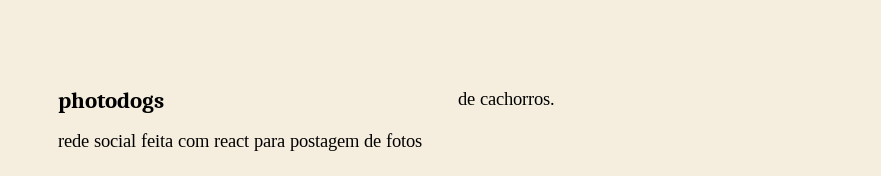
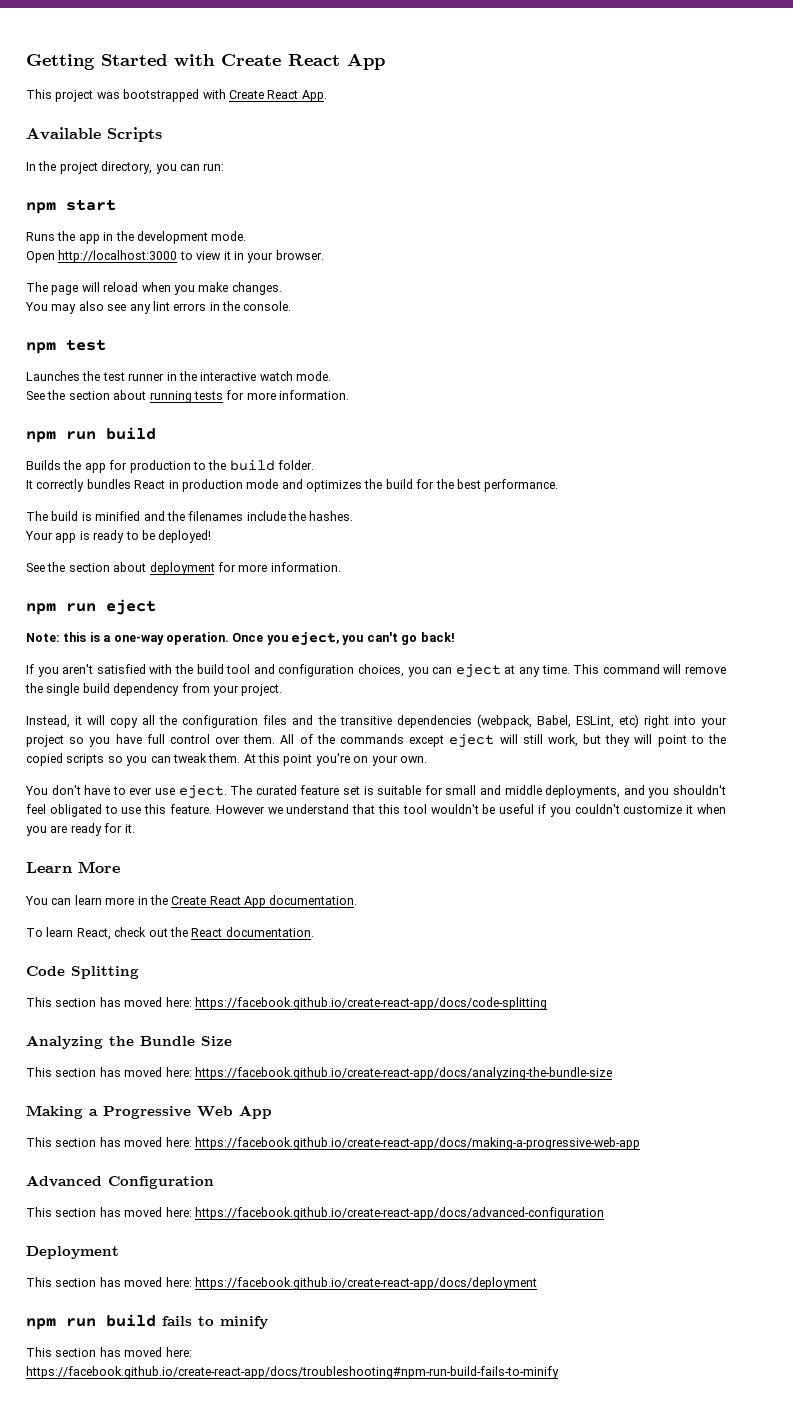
[58,92,164,113] [58,133,422,151] [458,92,555,105] photodogs // rede social feita com react para postagem de fotos de cachorros. -> [26,53,385,70] [26,89,327,102] [26,127,162,142] [26,161,225,174] [26,199,116,214] [26,231,247,244] [26,250,324,263] [26,282,282,295] [25,301,292,314] [26,339,106,354] [26,371,331,381] [26,390,349,403] [26,427,156,443] [26,460,314,473] [26,479,559,492] [26,511,354,521] [25,530,212,543] [26,562,341,575] [26,599,156,615] [26,632,455,646] [26,664,727,678] [25,683,283,696] [26,714,727,728] [26,734,726,748] [26,753,427,766] [25,785,727,799] [26,804,726,817] [26,823,135,836] [26,861,120,873] [25,895,358,908] [26,927,314,940] [26,966,139,979] [26,997,547,1010] [26,1035,232,1049] [26,1067,612,1080] [26,1105,272,1119] [26,1137,640,1150] [26,1175,214,1189] [26,1207,604,1220] [26,1246,119,1259] [26,1277,537,1290] [26,1314,268,1330] [26,1347,192,1357] [26,1366,559,1379] Getting Started with Create React App // This project was bootstrapped with Create React App. // Available Scripts // In the project directory, you can run: // npm start // Runs the app in the development mode. // Open http://localhost:3000 to view it in your browser. // The page will reload when you make changes. // You may also see any lint errors in the console. // npm test // Launches the test runner in the interactive watch mode. // See the section about running tests for more information. // npm run build // Builds the app for production to the build folder. // It correctly bundles React in production mode and optimizes the build for the best performance. // The build is minified and the filenames include the hashes. // Your app is ready to be deployed! // See the section about deployment for more information. // npm run eject // Note: this is a one-way operation. Once you eject, you can't go back! // If you aren't satisfied with the build tool and configuration choices, you can eject at any time. This command will remove the single build dependency from your project. // Instead, it will copy all the configuration files and the transitive dependencies (webpack, Babel, ESLint, etc) right into your project so you have full control over them. All of the commands except eject will still work, but they will point to the copied scripts so you can tweak them. At this point you're on your own. // You don't have to ever use eject. The curated feature set is suitable for small and middle deployments, and you shouldn't feel obligated to use this feature. However we understand that this tool wouldn't be useful if you couldn't customize it when you are ready for it. // Learn More // You can learn more in the Create React App documentation. // To learn React, check out the React documentation. // Code Splitting // This section has moved here: https://facebook.github.io/create-react-app/docs/code-splitting // Analyzing the Bundle Size // This section has moved here: https://facebook.github.io/create-react-app/docs/analyzing-the-bundle-size // Making a Progressive Web App // This section has moved here: https://facebook.github.io/create-react-app/docs/making-a-progressive-web-app // Advanced Configuration // This section has moved here: https://facebook.github.io/create-react-app/docs/advanced-configuration // Deployment // This section has moved here: https://facebook.github.io/create-react-app/docs/deployment // npm run build fails to minify // This section has moved here: https://facebook.github.io/create-react-app/docs/troubleshooting#npm-run-build-fails-to-minify

